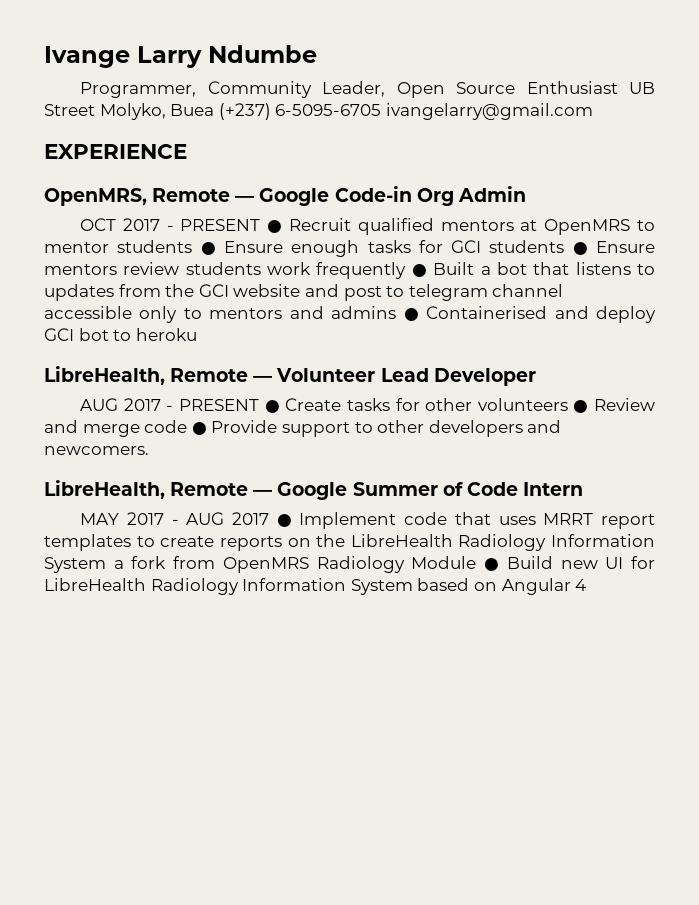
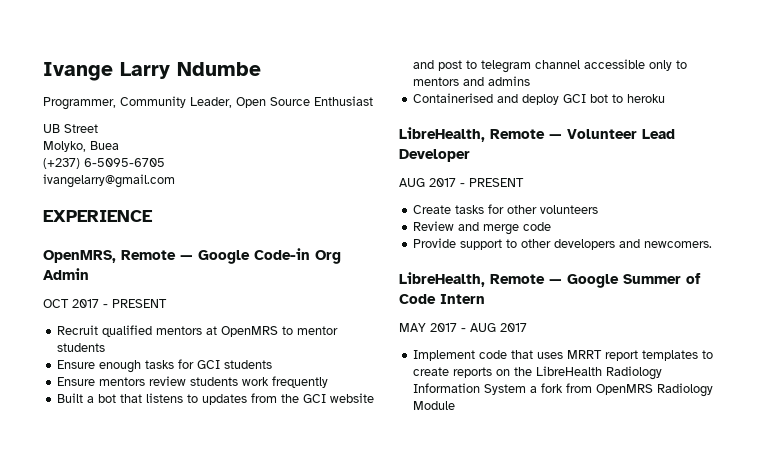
(618, 87) none -> (373, 101) //
(95, 110) none -> (98, 128) //
(215, 110) none -> (119, 145) //
(382, 110) none -> (165, 162) //
[267,220,283,233] ● -> (167, 303) //
[200,242,216,255] ● -> (106, 347) //
[572,242,588,255] ● -> (273, 364) //
[411,264,427,277] ● -> (329, 382) //
[403,308,419,321] ● -> (531, 81) //
[264,400,280,413] ● -> (524, 182) //
[573,400,589,413] ● -> (599, 209) //
[191,422,207,435] ● -> (552, 226) //
[276,514,292,527] ● -> (527, 327) //
[484,556,656,571] [44,578,587,595] ● Build new UI for LibreHealth Radiology Information System based on Angular 4 -> (456, 405) none

